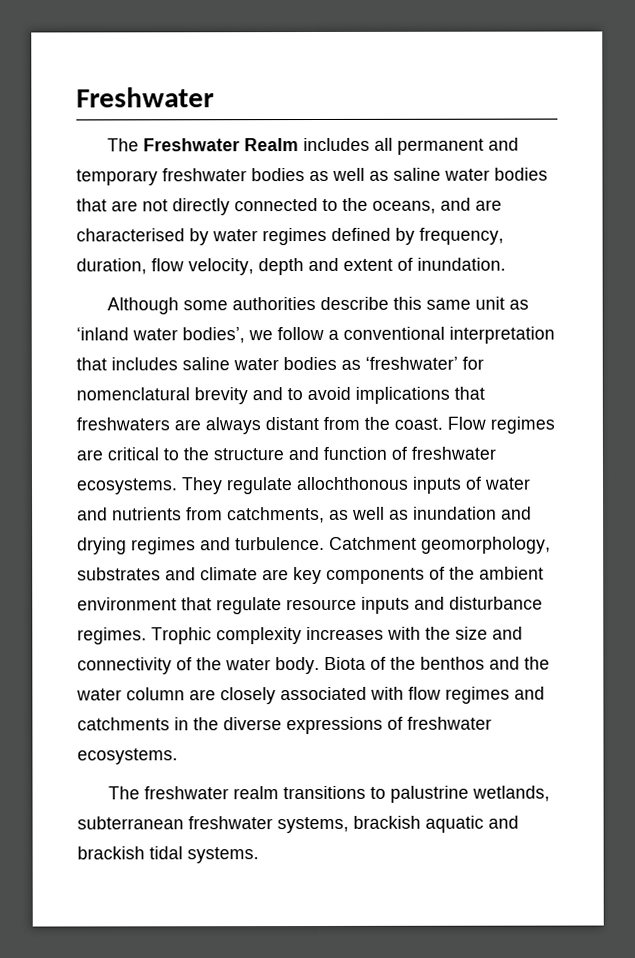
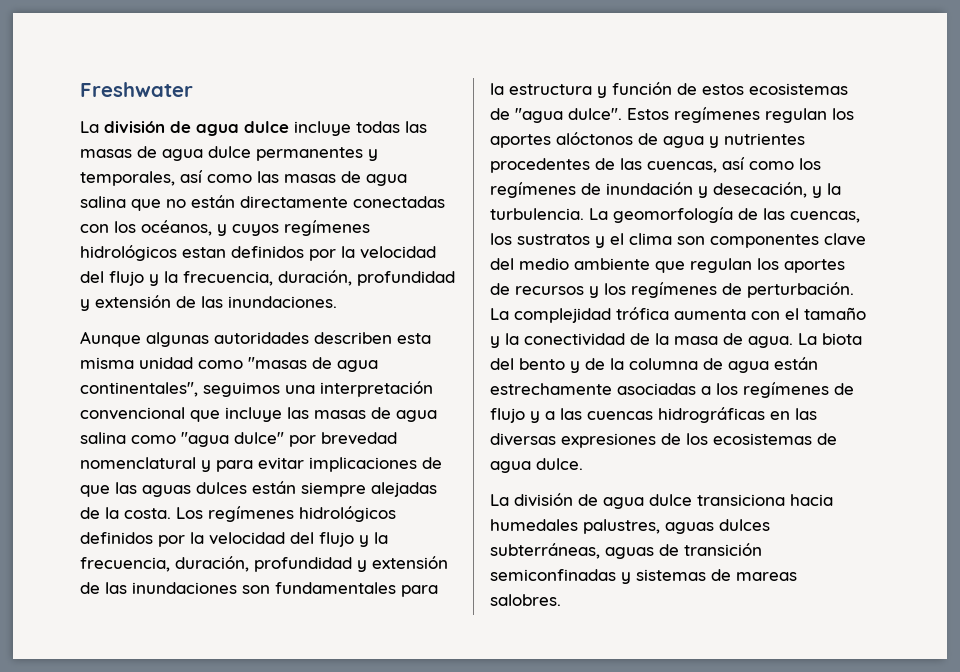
[107,137,520,155] [76,167,548,186] [76,197,502,216] [76,227,504,246] [76,257,506,276] [107,296,530,315] [76,326,555,344] [76,356,484,371] [76,386,485,405] [76,416,555,435] [76,446,496,461] [76,476,531,495] [77,506,532,524] [77,536,551,555] [77,566,544,585] [77,596,543,615] [77,626,523,645] [77,656,550,675] [76,686,545,705] [77,716,492,735] [77,748,178,765] [108,785,551,803] [77,815,519,834] [77,846,259,864] The Freshwater Realm includes all permanent and temporary freshwater bodies as well as saline water bodies that are not directly connected to the oceans, and are characterised by water regimes defined by frequency, duration, flow velocity, depth and extent of inundation. // Although some authorities describe this same unit as ‘inland water bodies’, we follow a conventional interpretation that includes saline water bodies as ‘freshwater’ for nomenclatural brevity and to avoid implications that freshwaters are always distant from the coast. Flow regimes are critical to the structure and function of freshwater ecosystems. They regulate allochthonous inputs of water and nutrients from catchments, as well as inundation and drying regimes and turbulence. Catchment geomorphology, substrates and climate are key components of the ambient environment that regulate resource inputs and disturbance regimes. Trophic complexity increases with the size and connectivity of the water body. Biota of the benthos and the water column are closely associated with flow regimes and catchments in the diverse expressions of freshwater ecosystems. // The freshwater realm transitions to palustrine wetlands, subterranean freshwater systems, brackish aquatic and brackish tidal systems. -> [80,121,427,136] [80,146,378,161] [80,170,407,186] [80,195,445,211] [80,220,370,236] [80,245,436,261] [80,270,455,286] [80,295,337,311] [80,331,431,347] [80,357,378,372] [80,381,433,397] [80,407,437,422] [80,432,397,447] [80,457,442,472] [80,481,437,497] [80,506,396,522] [80,532,388,547] [80,556,448,572] [80,582,438,597] [490,82,848,98] [490,107,854,123] [490,132,805,148] [490,157,821,173] [490,182,841,198] [490,207,860,223] [490,233,866,248] [490,258,845,273] [490,282,854,298] [490,307,866,323] [490,333,862,348] [490,357,818,373] [490,382,854,398] [490,407,817,423] [490,433,837,448] [490,458,583,473] [490,493,833,509] [490,519,770,534] [490,543,762,559] [490,569,797,584] [490,594,561,606] La división de agua dulce incluye todas las masas de agua dulce permanentes y temporales, así como las masas de agua salina que no están directamente conectadas con los océanos, y cuyos regímenes hidrológicos estan definidos por la velocidad del flujo y la frecuencia, duración, profundidad y extensión de las inundaciones. // Aunque algunas autoridades describen esta misma unidad como "masas de agua continentales", seguimos una interpretación convencional que incluye las masas de agua salina como "agua dulce" por brevedad nomenclatural y para evitar implicaciones de que las aguas dulces están siempre alejadas de la costa. Los regímenes hidrológicos definidos por la velocidad del flujo y la frecuencia, duración, profundidad y extensión de las inundaciones son fundamentales para la estructura y función de estos ecosistemas de "agua dulce". Estos regímenes regulan los aportes alóctonos de agua y nutrientes procedentes de las cuencas, así como los regímenes de inundación y desecación, y la turbulencia. La geomorfología de las cuencas, los sustratos y el clima son componentes clave del medio ambiente que regulan los aportes de recursos y los regímenes de perturbación. La complejidad trófica aumenta con el tamaño y la conectividad de la masa de agua. La biota del bento y de la columna de agua están estrechamente asociadas a los regímenes de flujo y a las cuencas hidrográficas en las diversas expresiones de los ecosistemas de agua dulce. // La división de agua dulce transiciona hacia humedales palustres, aguas dulces subterráneas, aguas de transición semiconfinadas y sistemas de mareas salobres.

